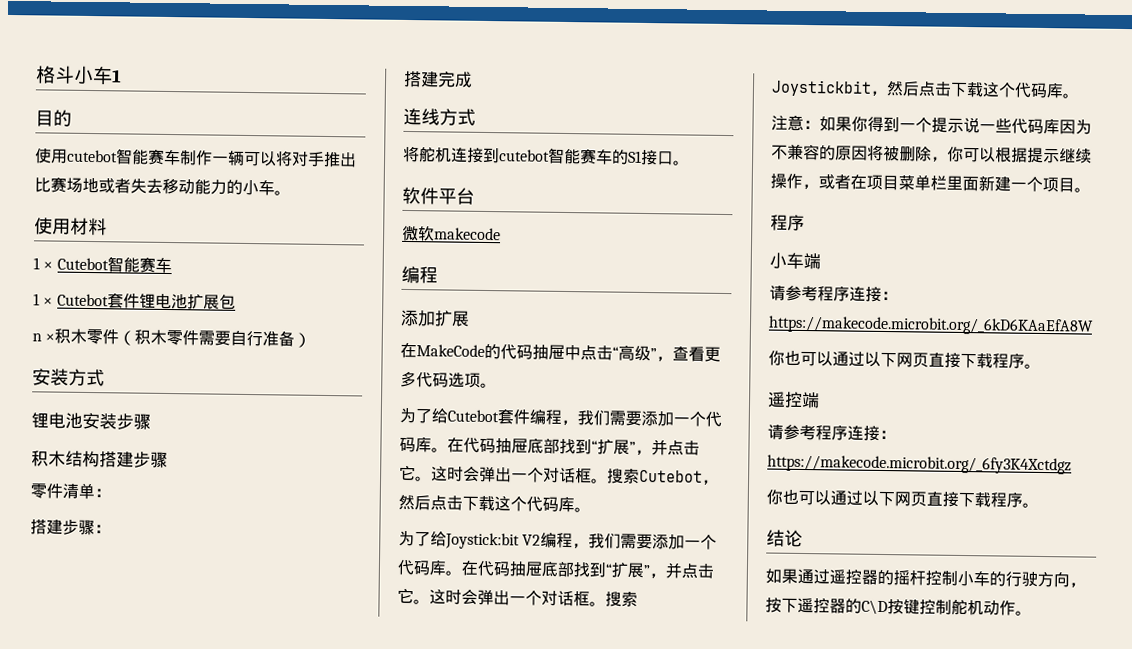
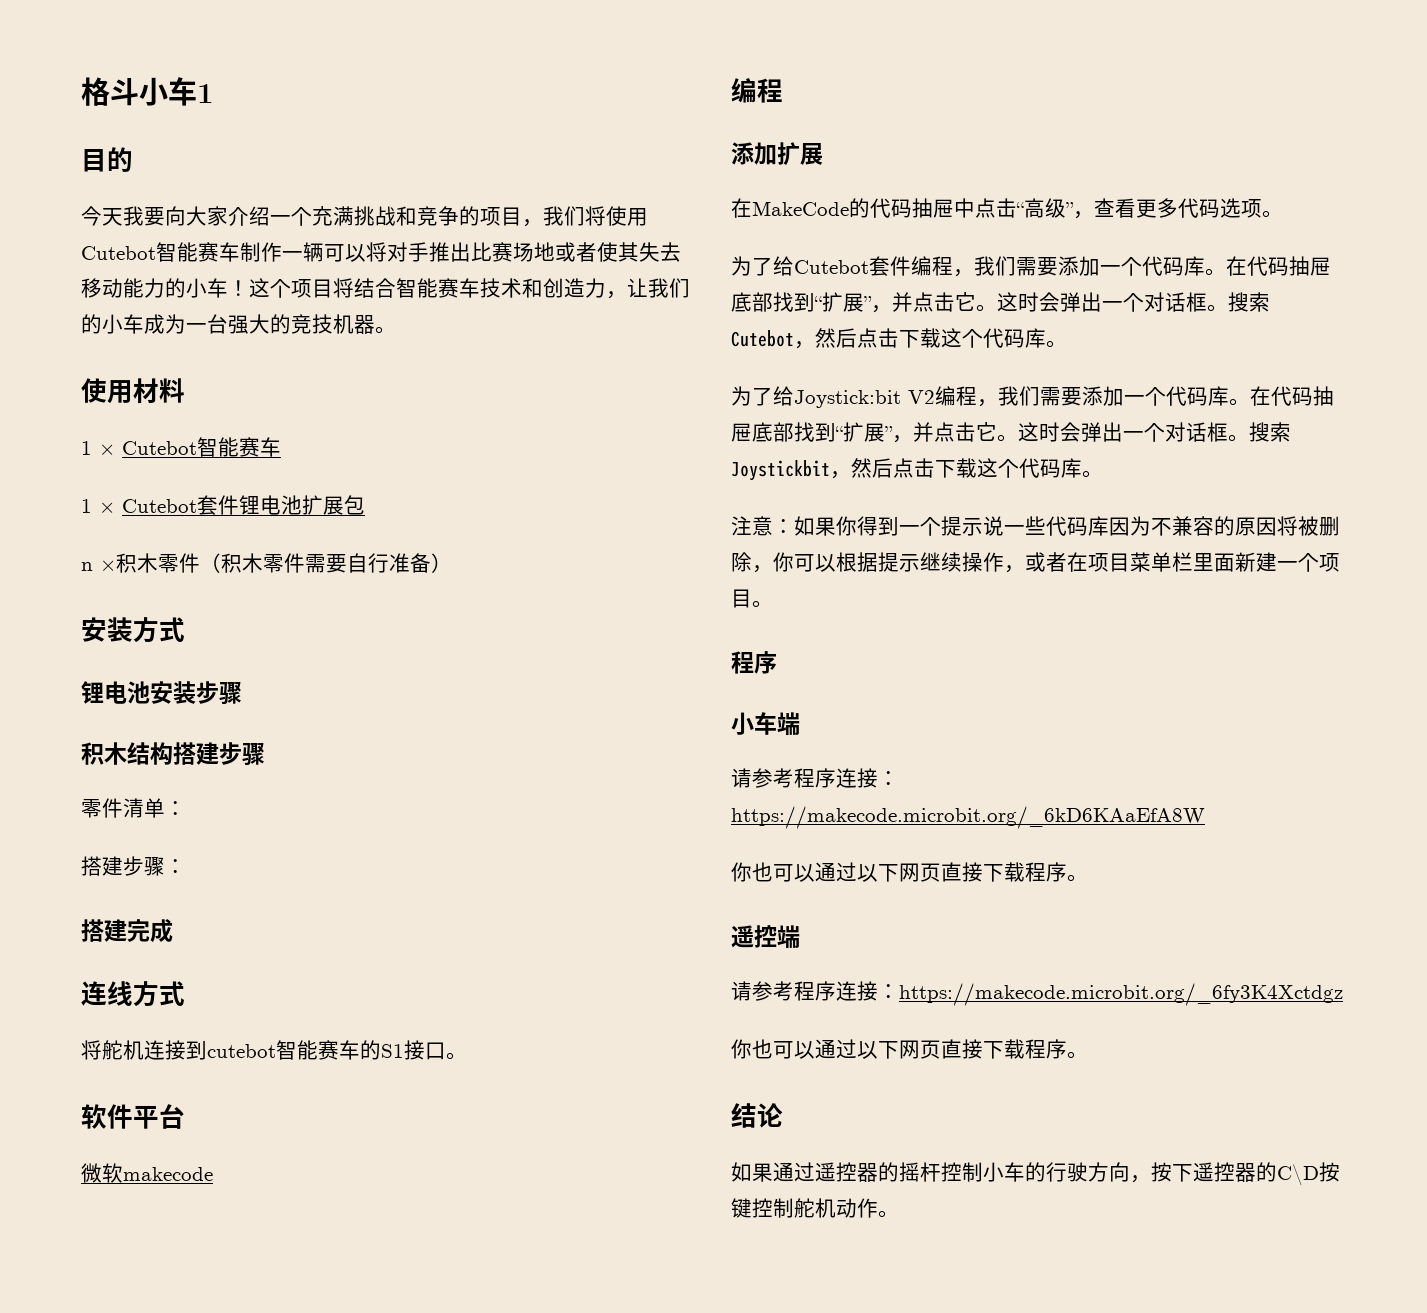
[34,148,118,164] 使用cutebot -> [81,206,648,227] [81,246,156,260] 今天我要向大家介绍一个充满挑战和竞争的项目，我们将使用Cutebot
(131, 186) none -> [597,242,639,262] 使其
(275, 188) none -> [228,278,690,299] [81,314,375,334] ！这个项目将结合智能赛车技术和创造力，让我们的小车成为一台强大的竞技机器

